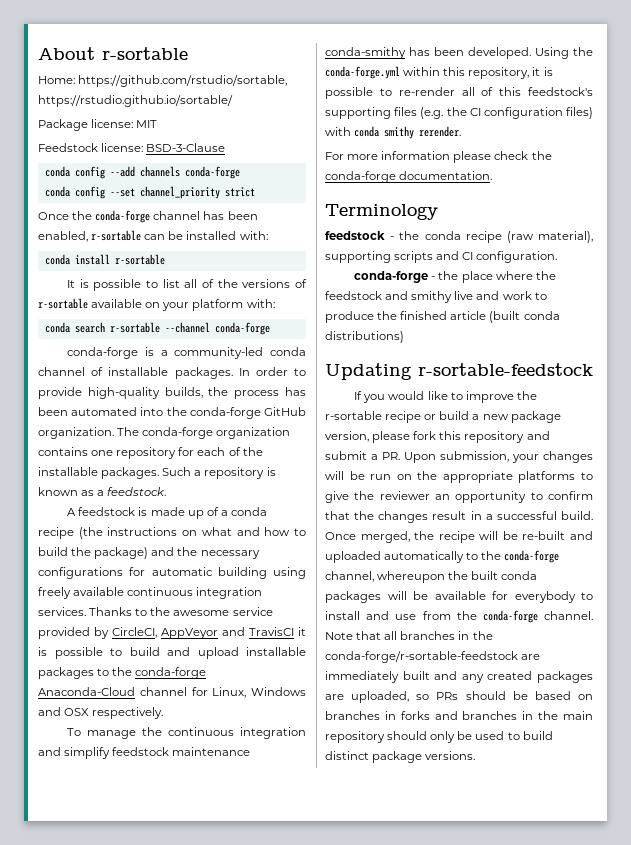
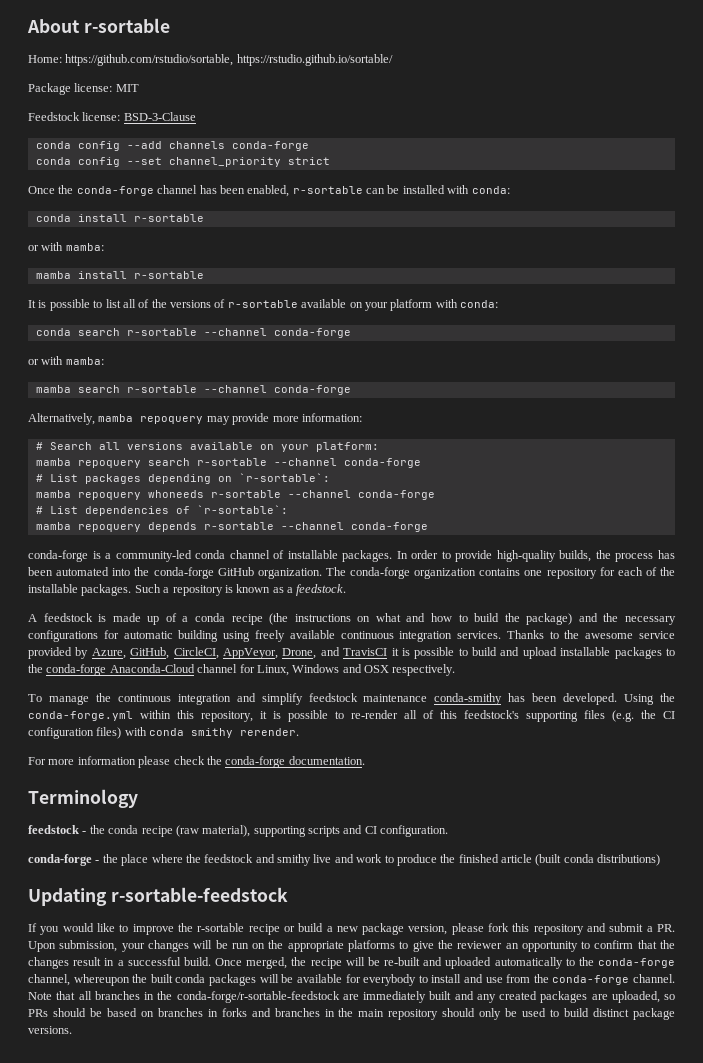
[239,231,268,240] with: -> [447,185,510,194] with conda:
(165, 259) none -> [28,242,104,251] [35,271,204,279] // or with mamba: // mamba install r-sortable
[246,299,275,308] with: -> [435,299,498,308] with conda:
(270, 328) none -> [28,356,104,365] [35,385,351,395] [28,413,362,425] [35,442,379,452] [35,458,421,468] [35,473,330,484] [35,490,435,500] [35,505,288,516] [35,522,428,532] // or with mamba: // mamba search r-sortable --channel conda-forge // Alternatively, mamba repoquery may provide more information: // # Search all versions available on your platform: // mamba repoquery search r-sortable --channel conda-forge // # List packages depending on `r-sortable`: // mamba repoquery whoneeds r-sortable --channel conda-forge // # List dependencies of `r-sortable`: // mamba repoquery depends r-sortable --channel conda-forge
[112,627,218,639] CircleCI, AppVeyor -> [91,647,317,659] Azure, GitHub, CircleCI, AppVeyor, Drone,

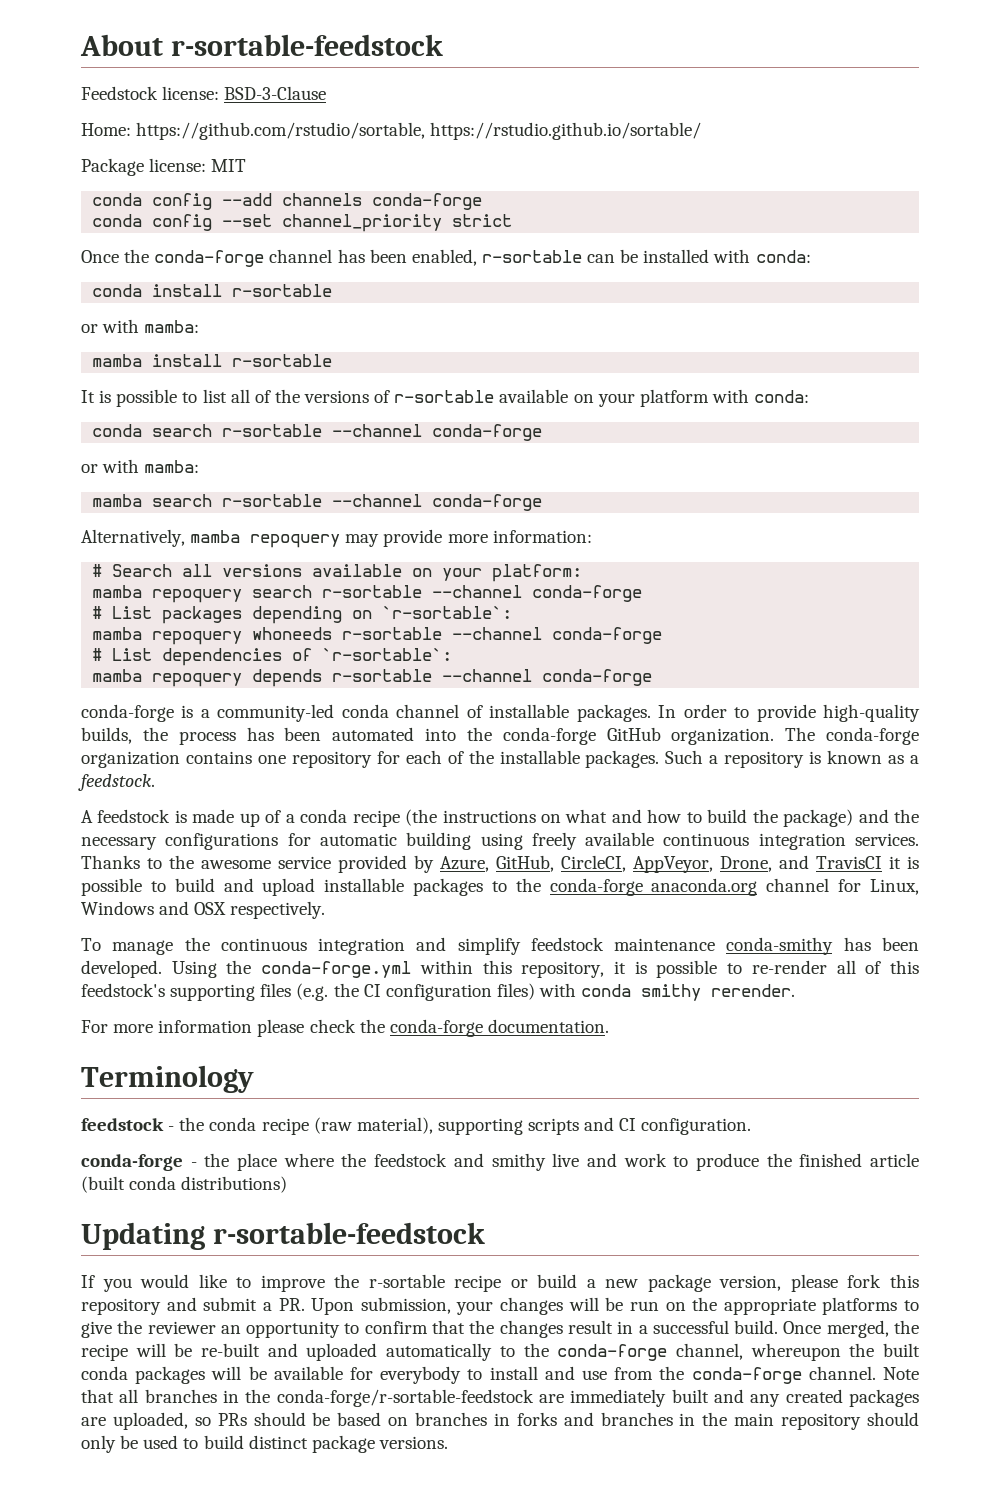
[83,18,170,33] r-sortable -> [170,34,443,56] [81,86,327,100] r-sortable-feedstock // Feedstock license: BSD-3-Clause
[28,112,196,121] // Feedstock license: BSD-3-Clause -> (247, 165) none
[109,664,195,673] Anaconda-Cloud -> [651,878,758,896] anaconda.org

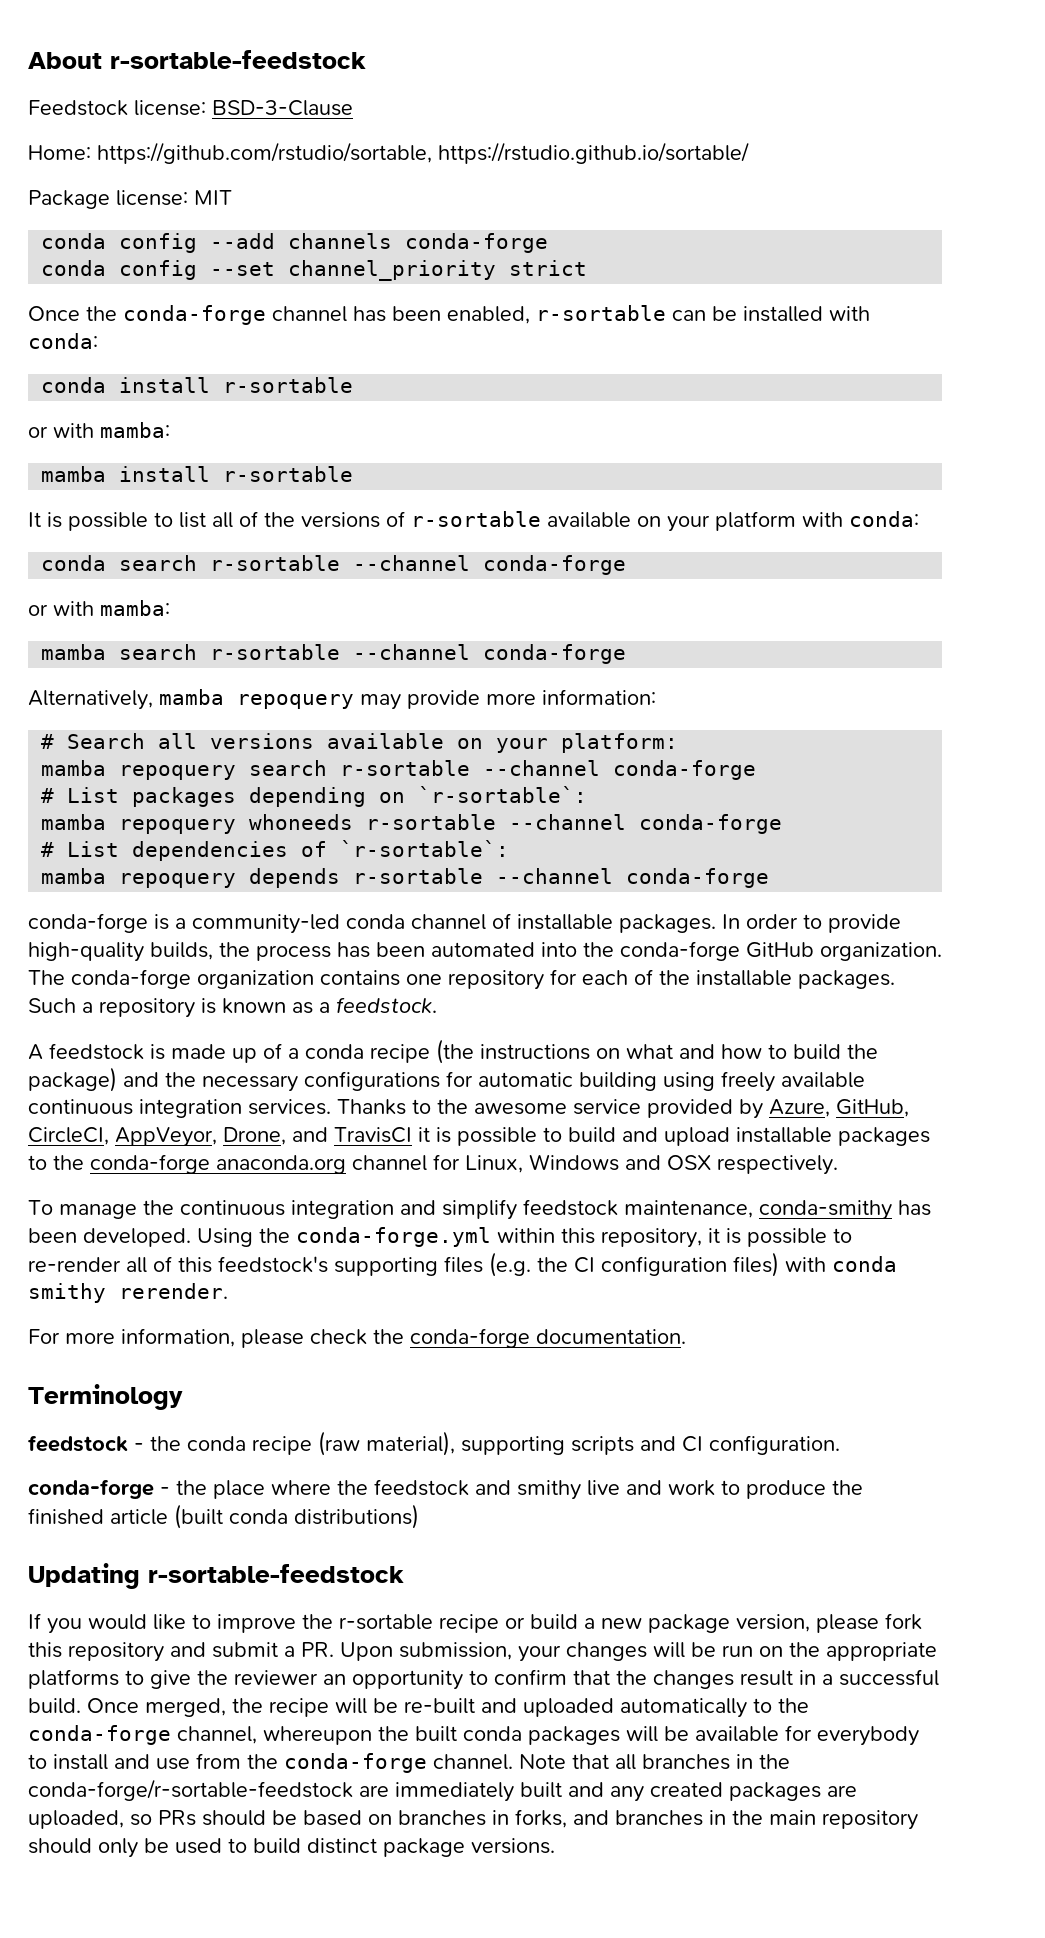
[614,938,716,951] maintenance -> [624,1200,753,1218] maintenance,
[158,1020,253,1033] information -> [121,1328,235,1347] information,
[516,1412,557,1426] forks -> [515,1809,567,1828] forks,

